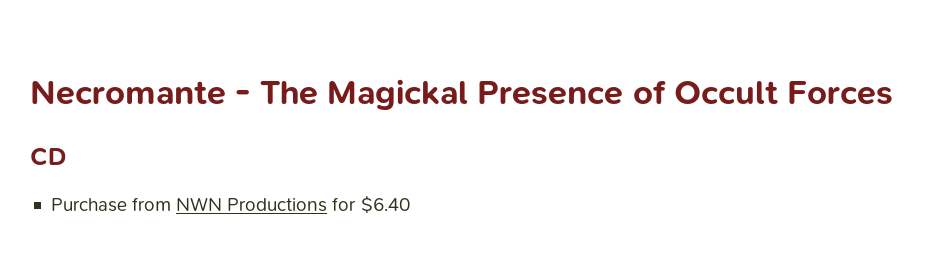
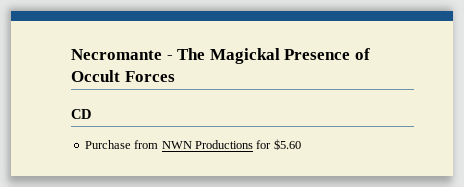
[360,195,410,214] $6.40 -> [273,139,301,150] $5.60

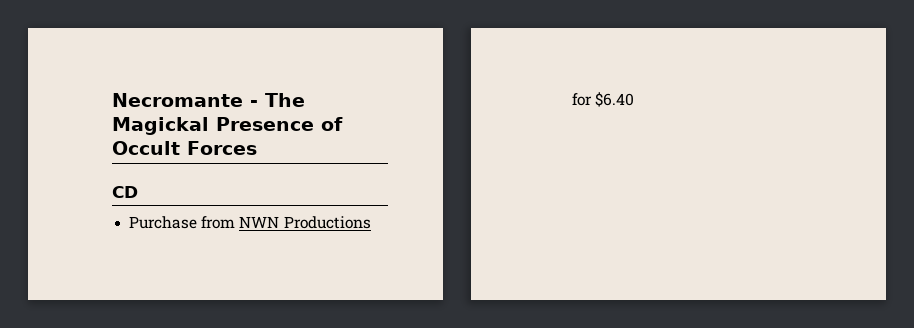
[273,139,301,150] $5.60 -> [595,92,635,107] $6.40

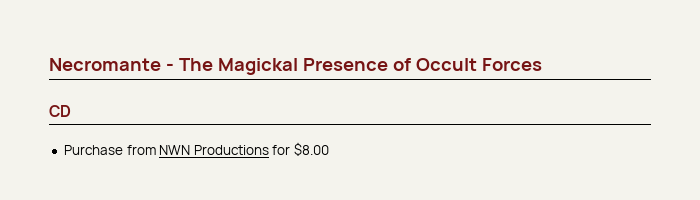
[595,92,635,107] $6.40 -> [294,142,330,156] $8.00

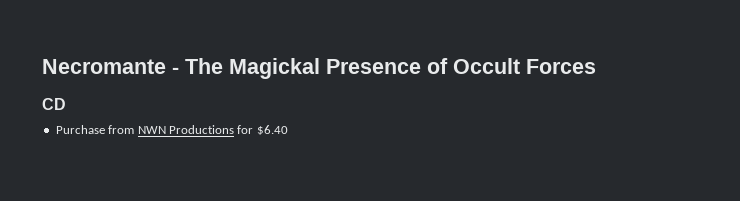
[294,142,330,156] $8.00 -> [256,125,288,135] $6.40

